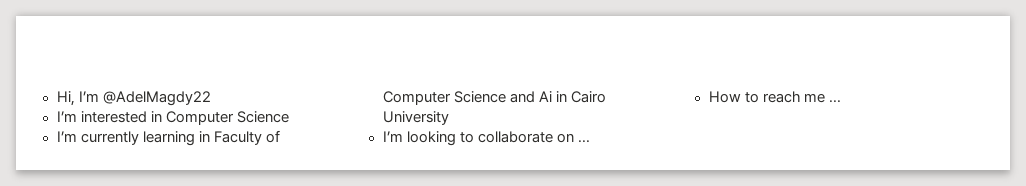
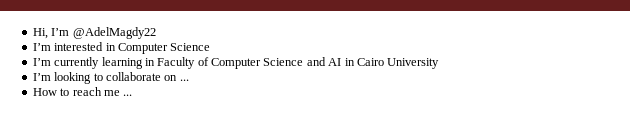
[538,91,552,102] Ai -> [328,58,342,66] AI

